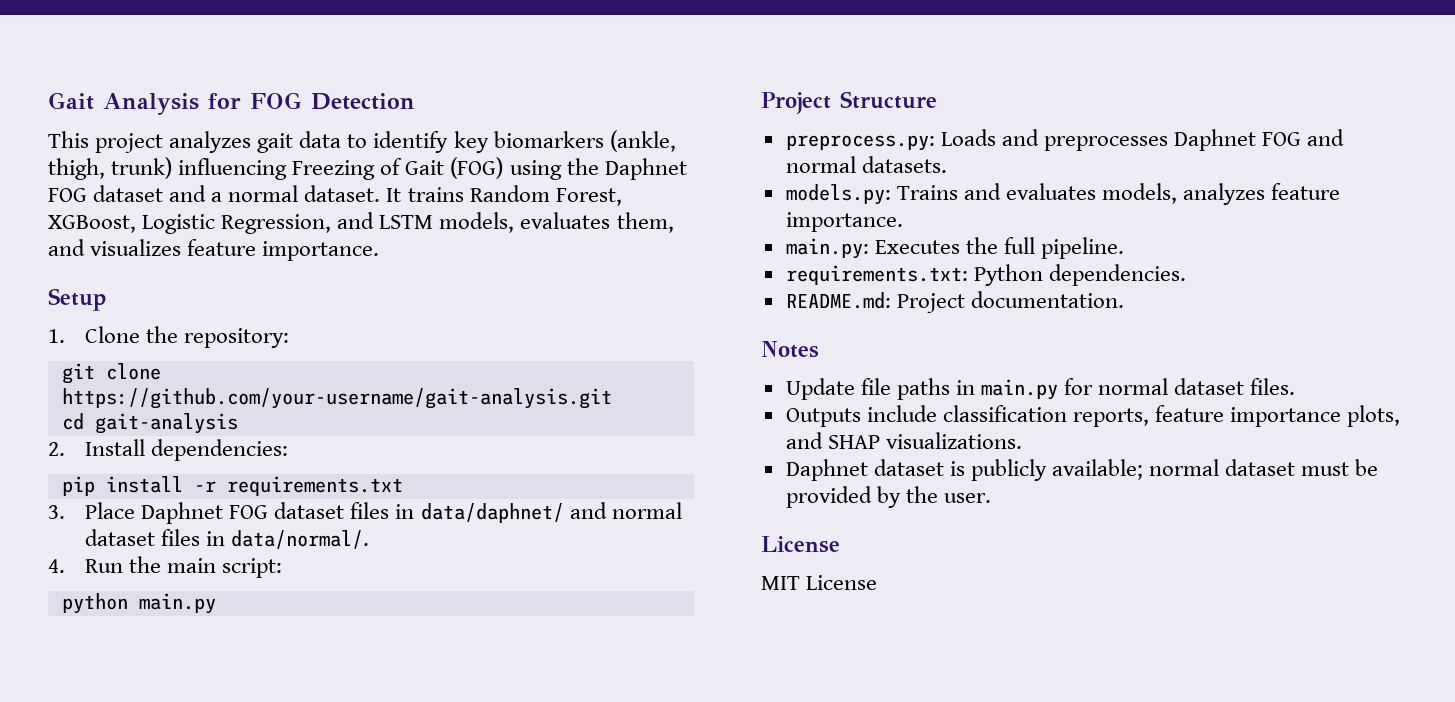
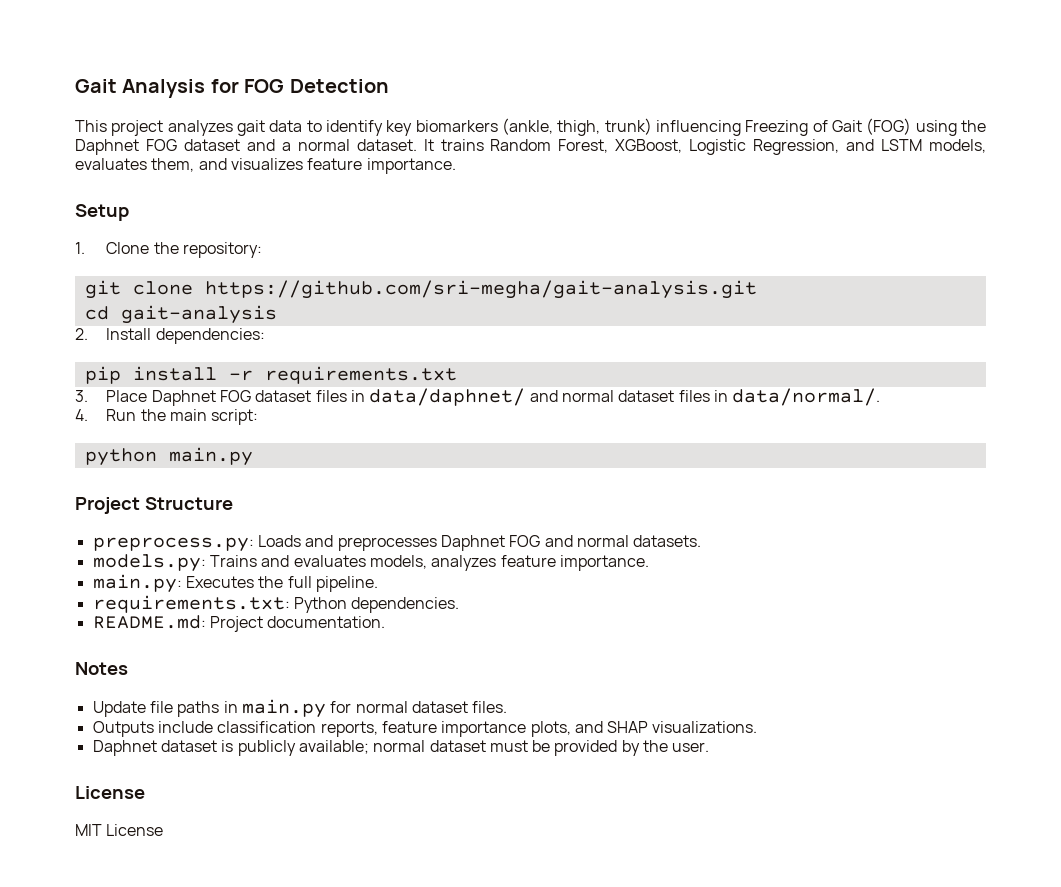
[61,388,612,409] https://github.com/your-username/gait-analysis.git -> [204,280,757,299] https://github.com/sri-megha/gait-analysis.git

